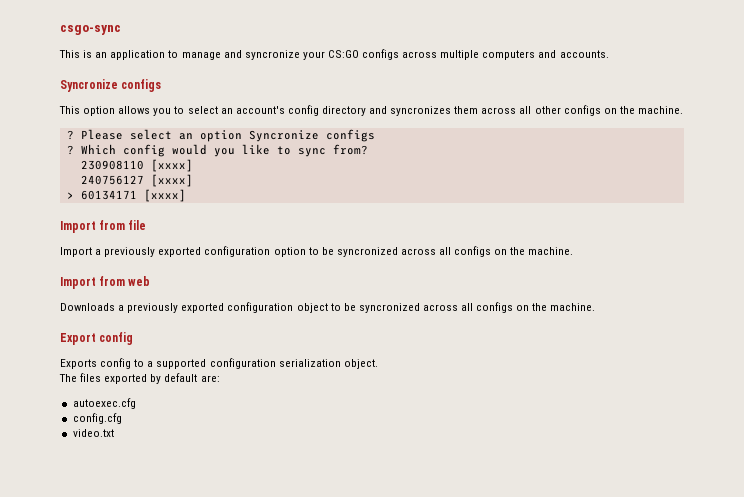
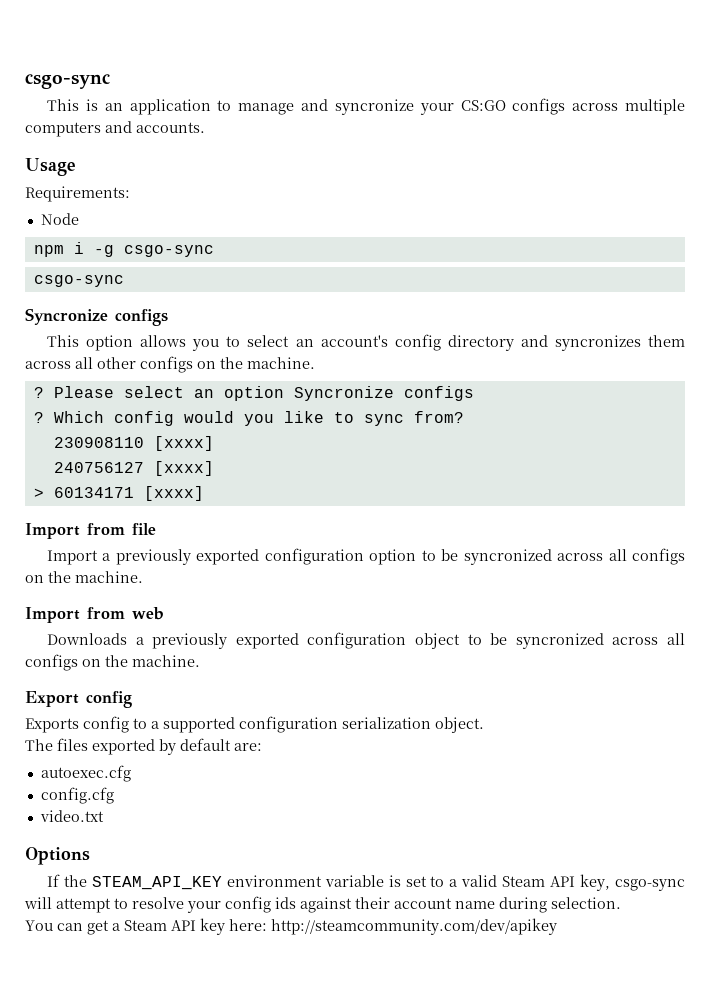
(609, 54) none -> [25,158,76,176] [25,186,130,202] [40,213,79,225] [33,242,214,257] [33,275,124,287] // Usage // Requirements: // Node // npm i -g csgo-sync // csgo-sync
(114, 433) none -> [25,847,90,865] [47,874,685,891] [24,896,621,913] [25,918,557,935] // Options // If the STEAM_API_KEY environment variable is set to a valid Steam API key, csgo-sync will attempt to resolve your config ids against their account name during selection. // You can get a Steam API key here: http://steamcommunity.com/dev/apikey

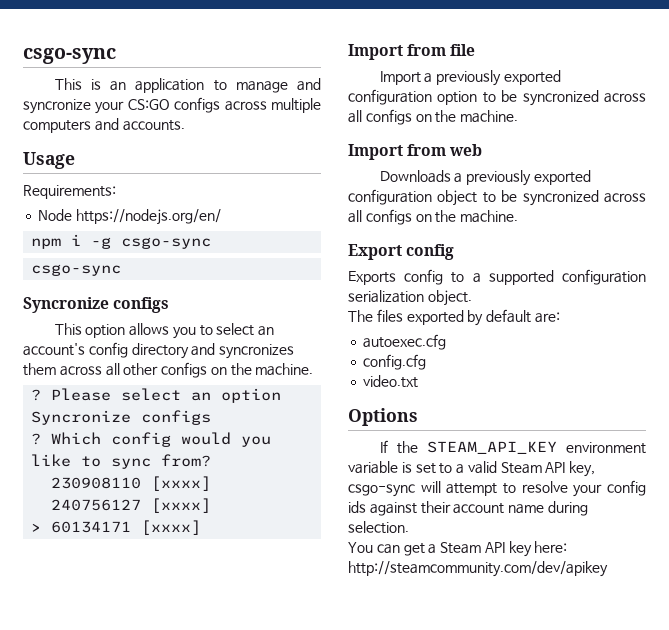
(79, 219) none -> [76,209,222,225] https://nodejs.org/en/

